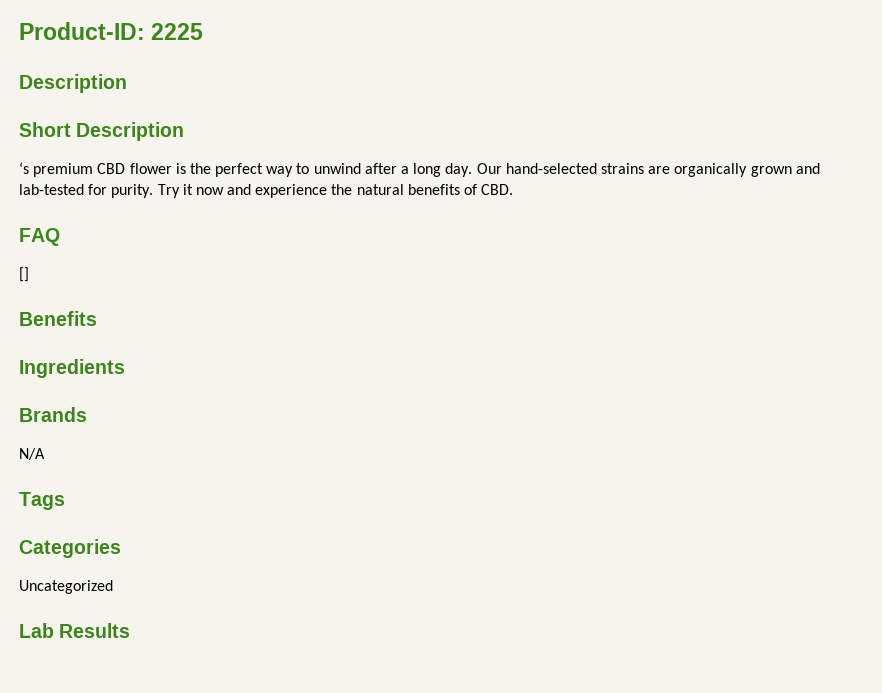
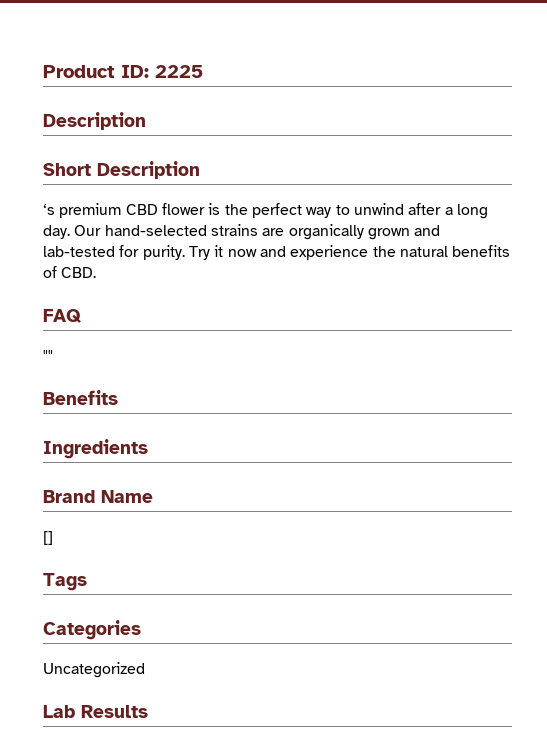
[19,22,145,40] Product-ID: -> [43,65,149,78] Product ID:
[19,267,29,282] [] -> [43,350,53,361] ""
[19,407,87,422] [19,448,45,460] Brands // N/A -> [43,490,153,503] [43,531,53,545] Brand Name // []

